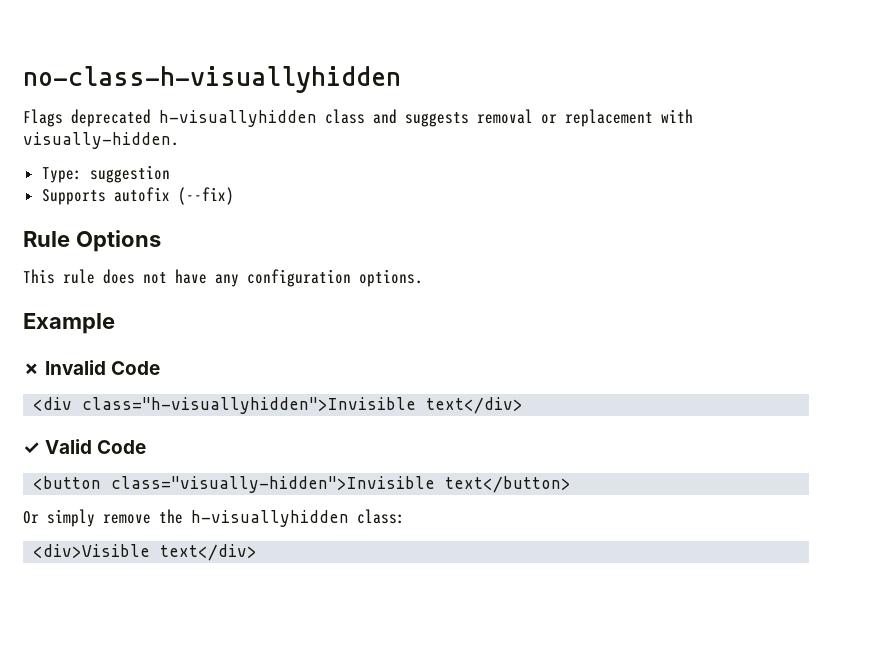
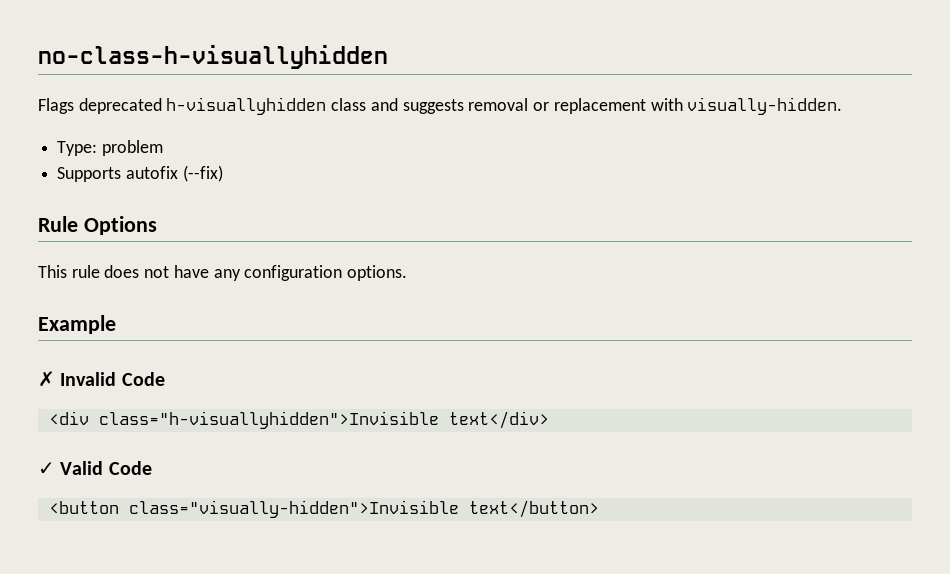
[89,165,170,183] suggestion -> [101,140,163,156] problem
[23,509,405,527] [33,544,258,561] // Or simply remove the h-visuallyhidden class: // <div>Visible text</div> -> (599, 509) none

